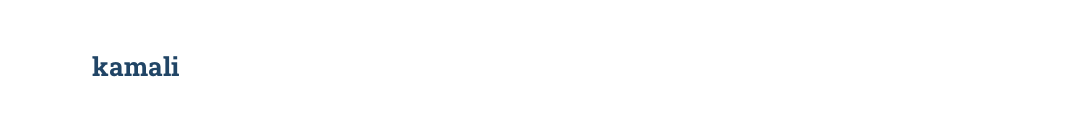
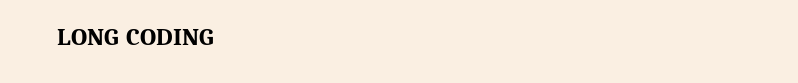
[92,56,179,77] kamali -> [57,29,214,45] LONG CODING

